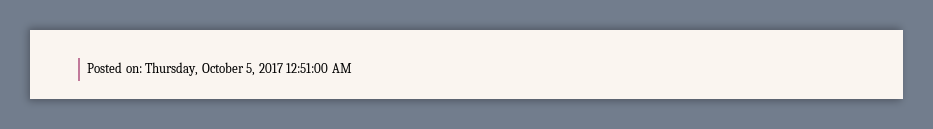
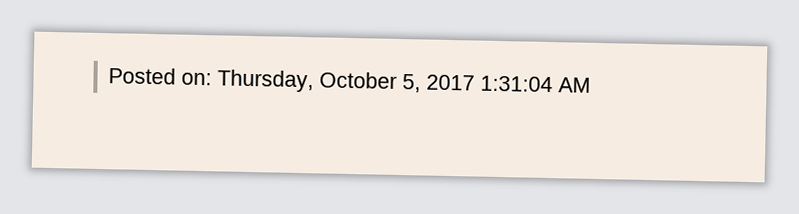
[286,63,329,73] 12:51:00 -> [480,75,554,93] 1:31:04

